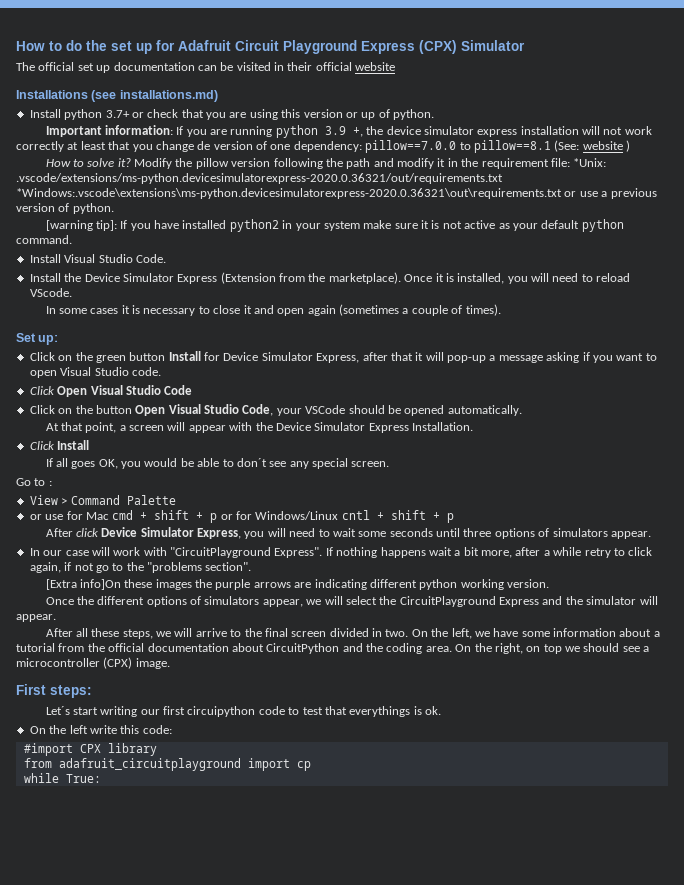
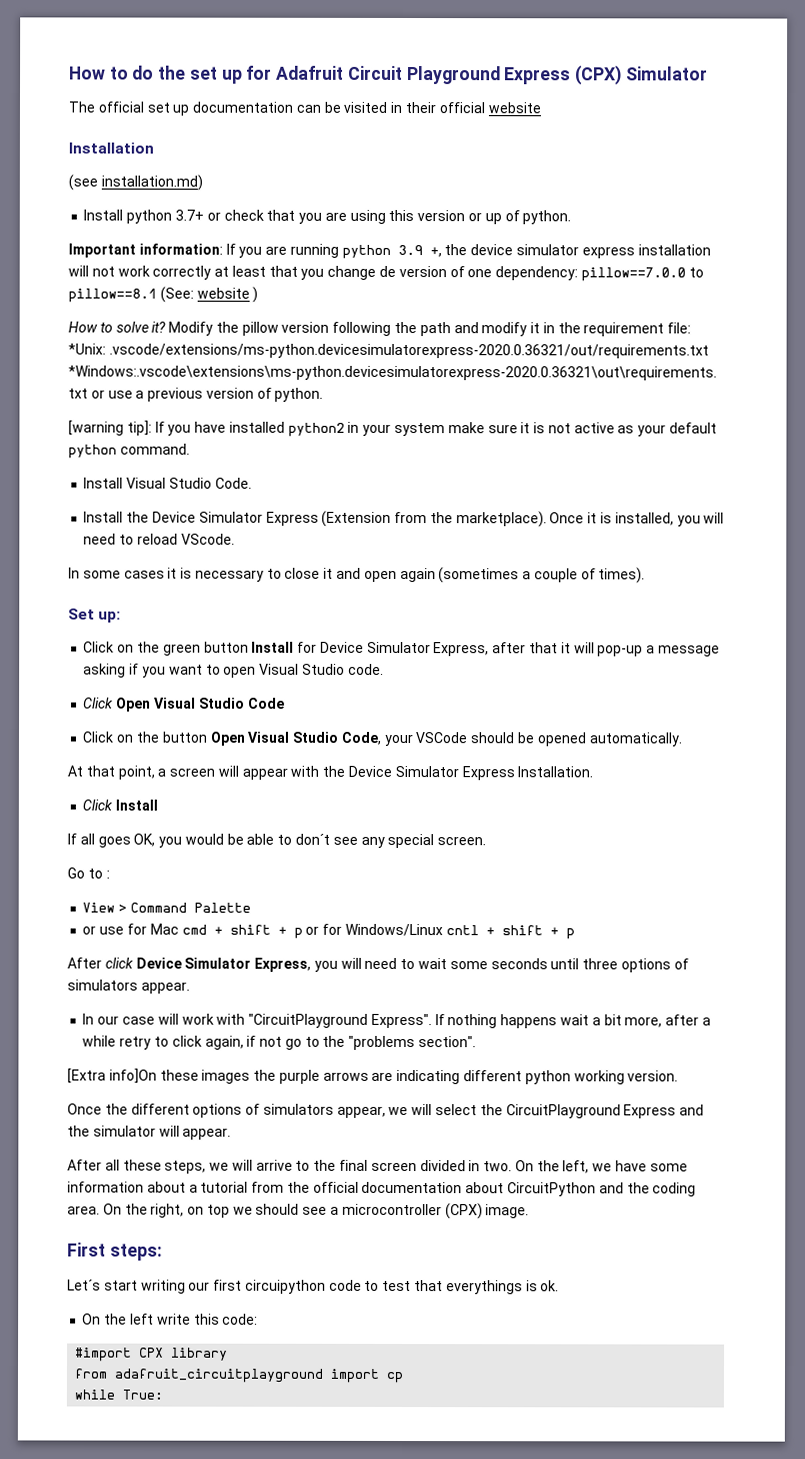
[16,90,218,102] Installations (see installations.md) -> [68,142,154,154] [68,174,203,191] Installation // (see installation.md)

